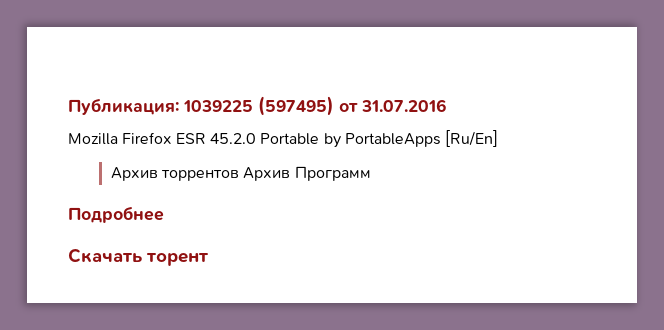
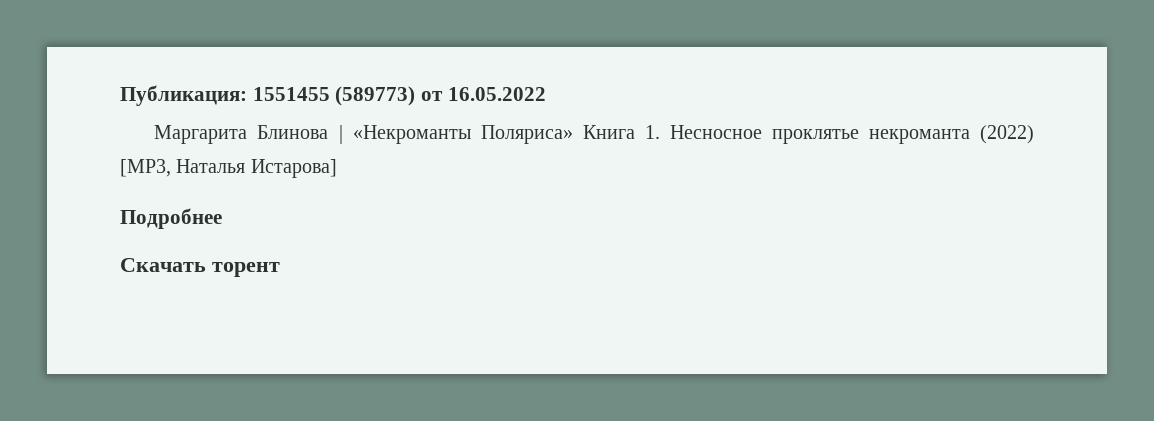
[183,96,447,116] [68,130,499,148] [110,166,371,181] 1039225 (597495) от 31.07.2016 // Mozilla Firefox ESR 45.2.0 Portable by PortableApps [Ru/En] // Архив торрентов Архив Программ -> [252,86,546,106] [154,125,1034,144] [120,159,337,178] 1551455 (589773) от 16.05.2022 // Маргарита Блинова | «Некроманты Поляриса» Книга 1. Несносное проклятье некроманта (2022) [MP3, Наталья Истарова]

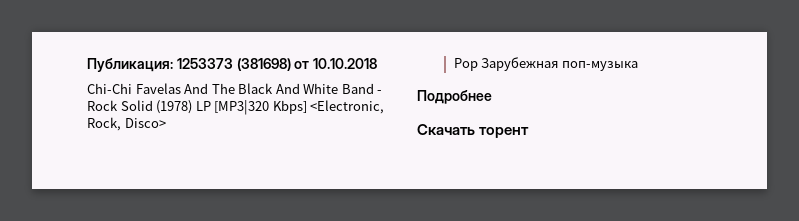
[252,86,546,106] [154,125,1034,144] [120,159,337,178] 1551455 (589773) от 16.05.2022 // Маргарита Блинова | «Некроманты Поляриса» Книга 1. Несносное проклятье некроманта (2022) [MP3, Наталья Истарова] -> [176,58,378,71] [87,83,383,94] [87,100,385,115] [87,117,166,131] [453,57,638,71] 1253373 (381698) от 10.10.2018 // Chi-Chi Favelas And The Black And White Band - Rock Solid (1978) LP [MP3|320 Kbps] <Electronic, Rock, Disco> // Pop Зарубежная поп-музыка

